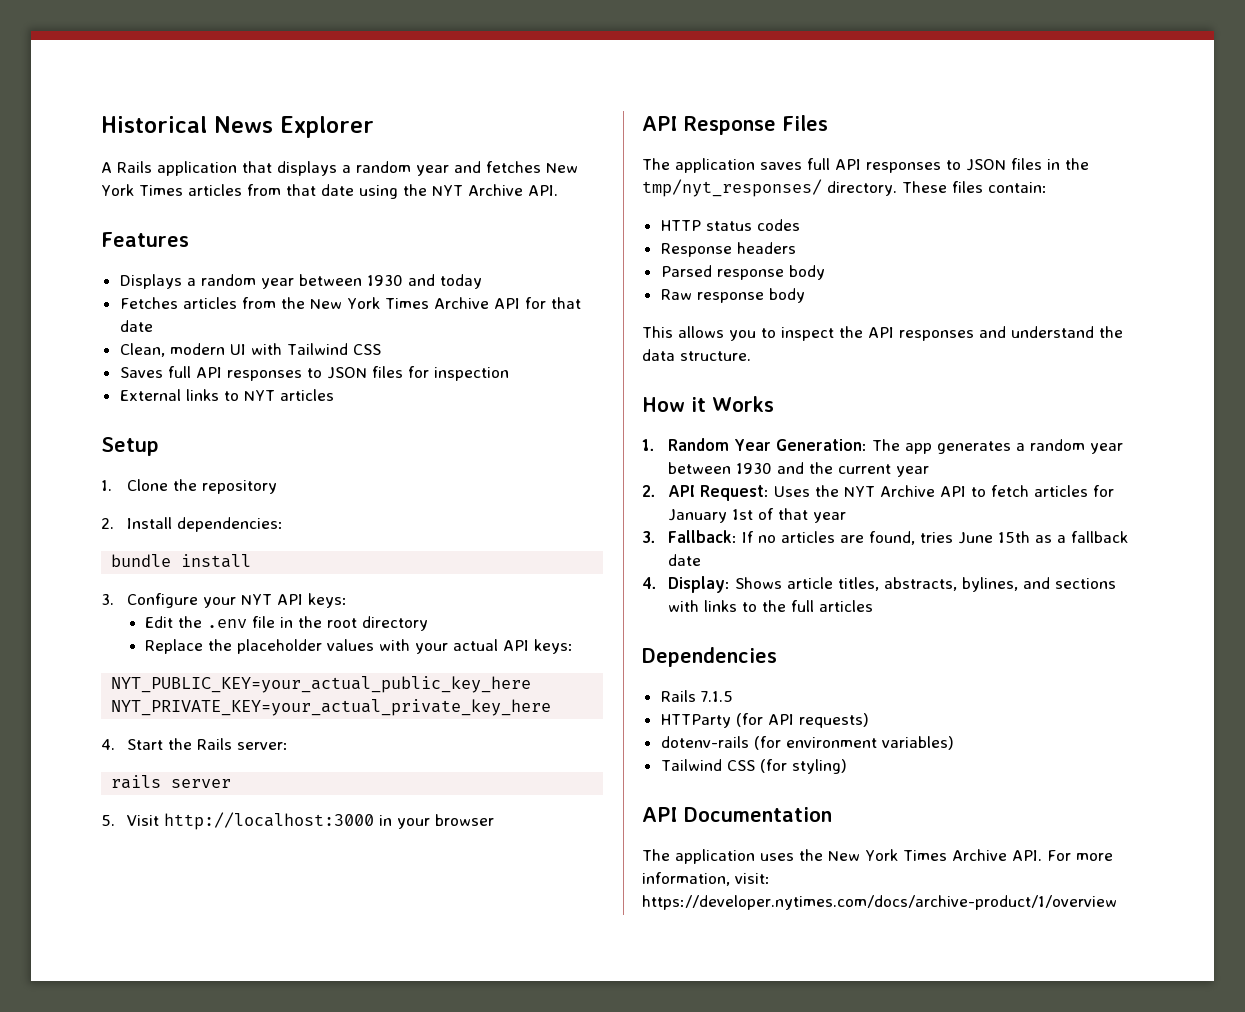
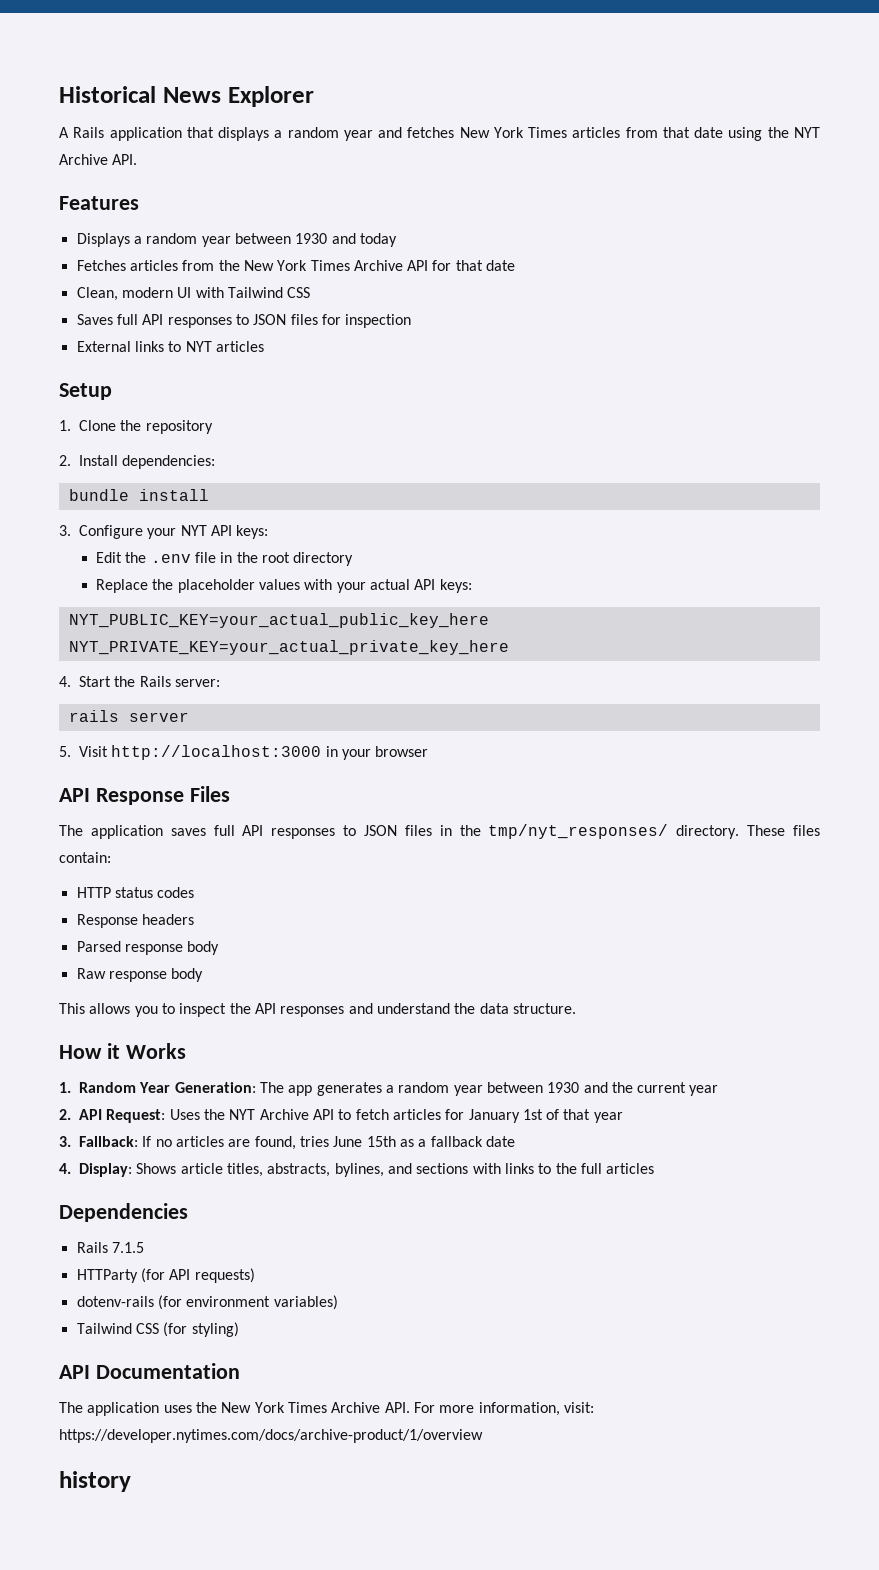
(1117, 902) none -> [59,1471,131,1492] // history

